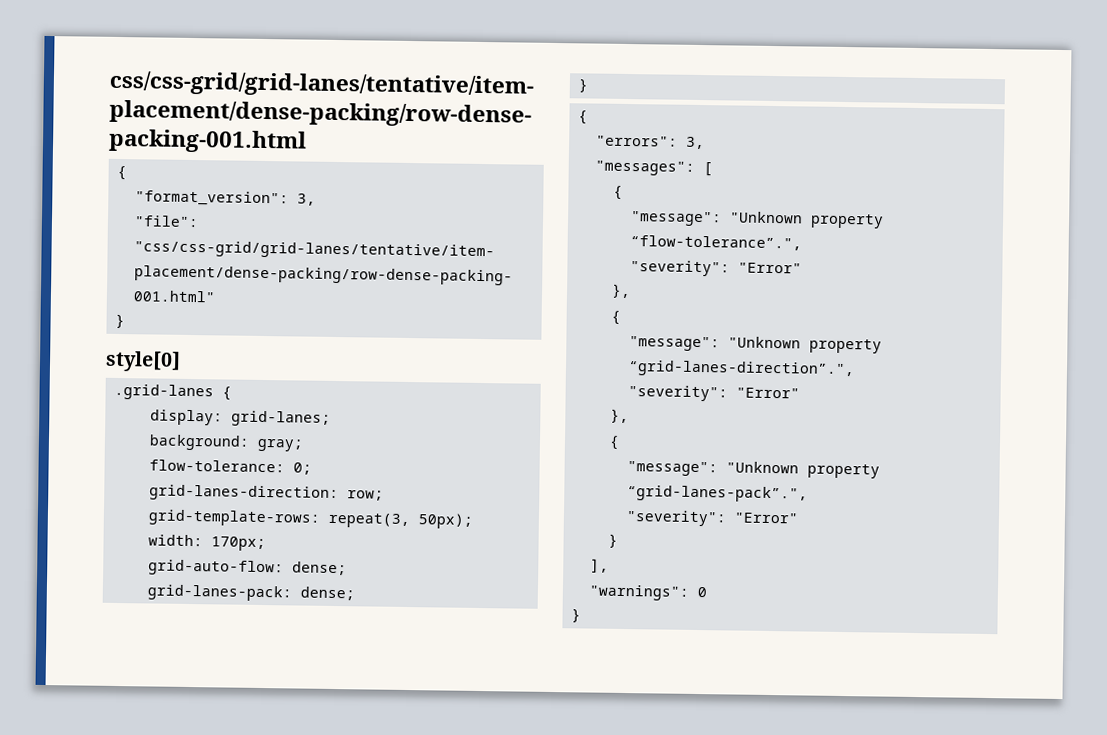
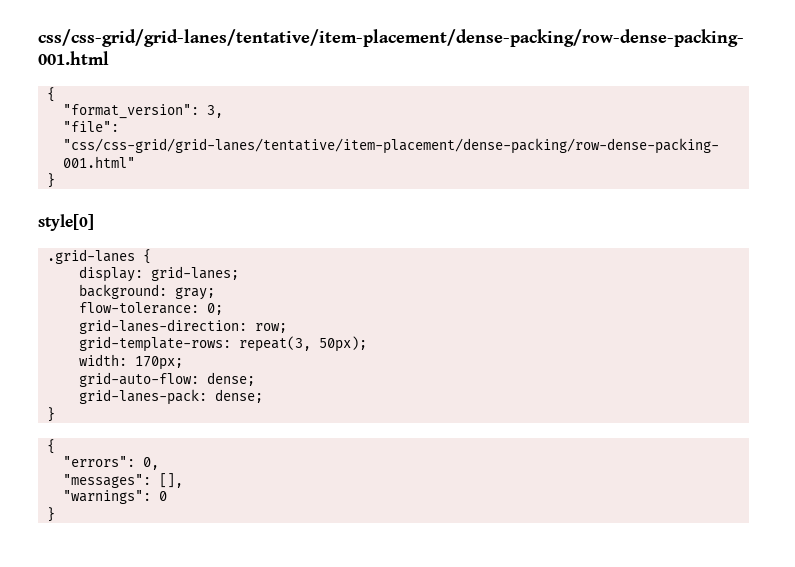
[685,136,705,150] 3, -> [143,457,160,470] 0,
[702,162,713,177] [612,185,623,200] [629,211,884,229] [629,235,802,251] [629,260,802,277] [610,283,631,299] [610,310,621,325] [628,336,882,354] [627,360,855,379] [627,385,800,402] [609,408,629,424] [608,435,620,450] [626,461,880,479] [626,485,808,503] [625,510,799,527] [607,533,618,548] [589,558,609,573] [ // { // "message": "Unknown property “flow-tolerance”.", // "severity": "Error" // }, // { // "message": "Unknown property “grid-lanes-direction”.", // "severity": "Error" // }, // { // "message": "Unknown property “grid-lanes-pack”.", // "severity": "Error" // } // ], -> [159,473,184,488] [],

